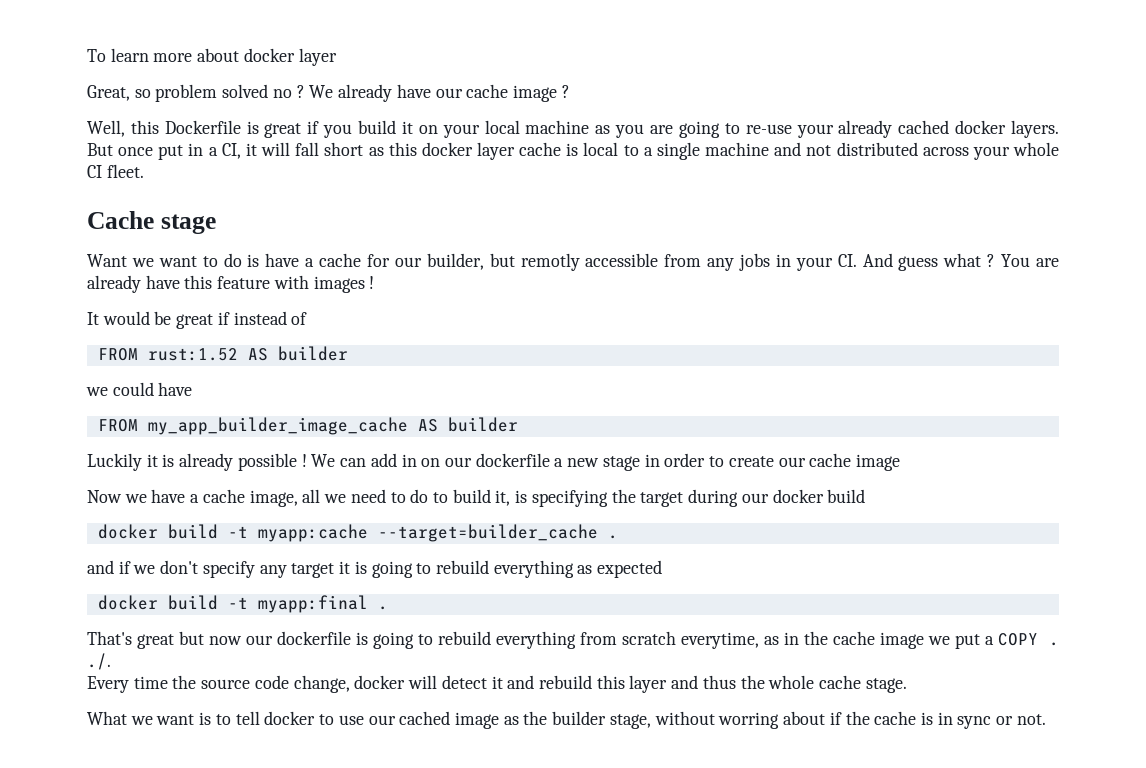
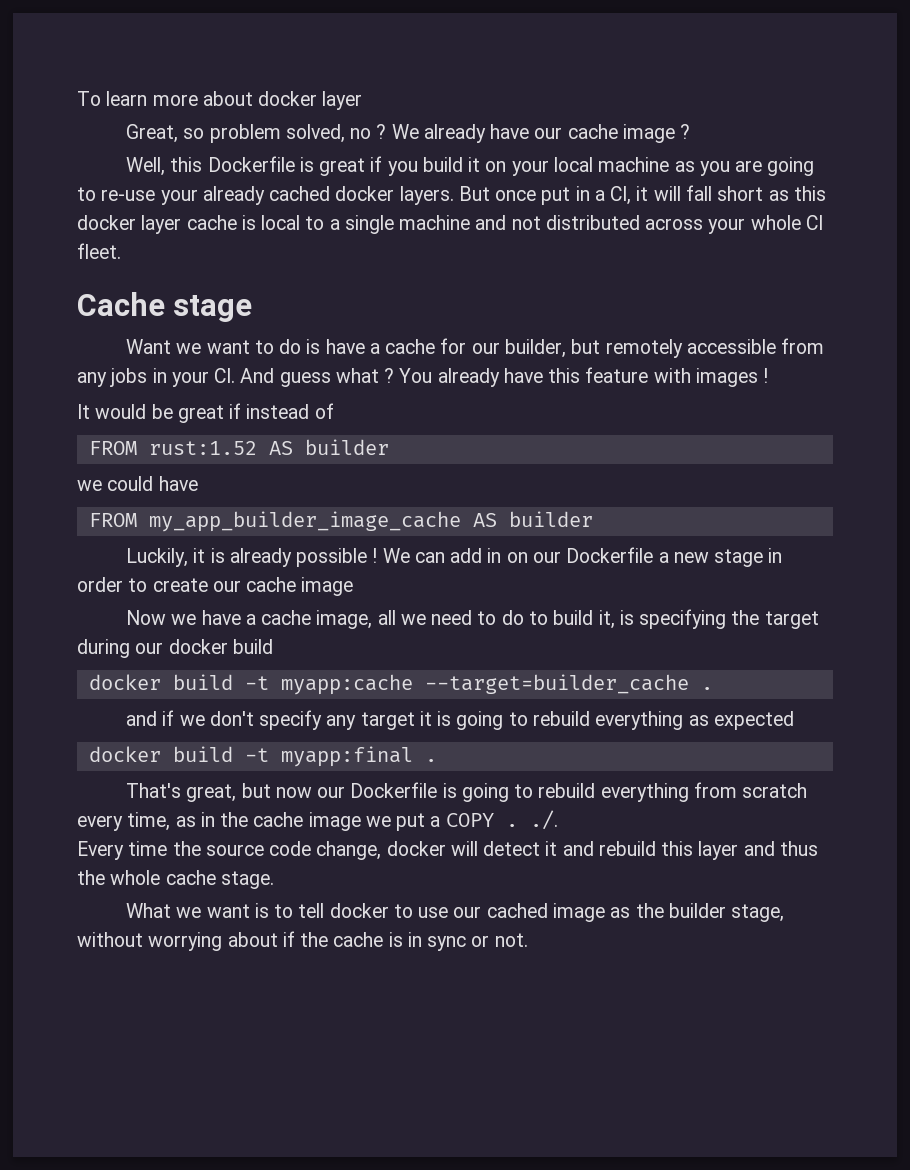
[222,84,269,98] solved -> [285,124,345,143] solved,
[520,253,580,271] remotly -> [605,339,683,358] remotely
[1035,258,1059,267] are -> (433, 375) none
[87,453,142,471] Luckily -> [126,548,189,567] Luckily,
[475,453,550,467] dockerfile -> [566,547,654,563] Dockerfile
[137,634,175,649] great -> [186,784,237,802] great,
[277,631,352,645] dockerfile -> [350,782,438,798] Dockerfile
[681,632,760,649] everytime, -> [77,812,171,831] every time,
[718,712,780,729] worring -> [148,932,223,951] worrying

